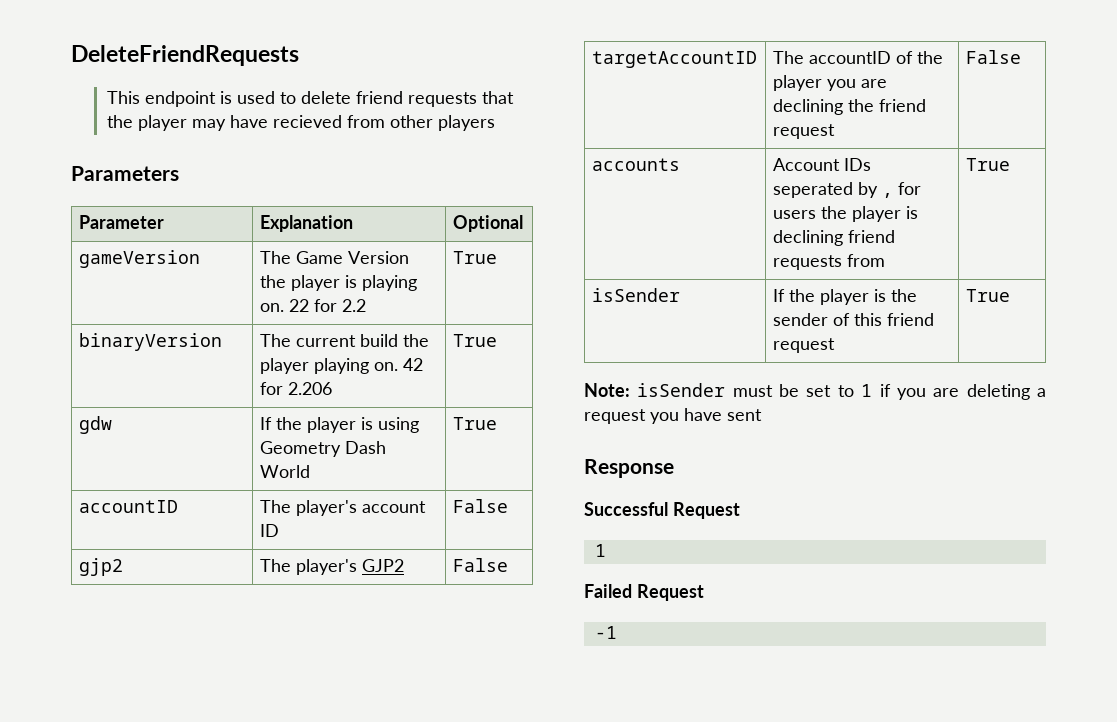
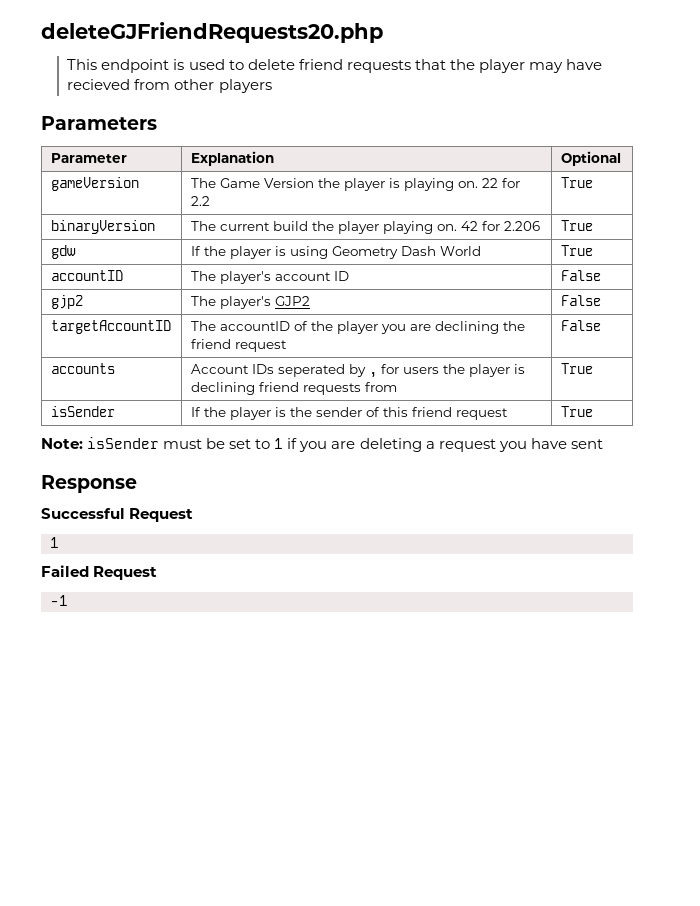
[71,45,299,66] DeleteFriendRequests -> [41,22,383,43] deleteGJFriendRequests20.php

